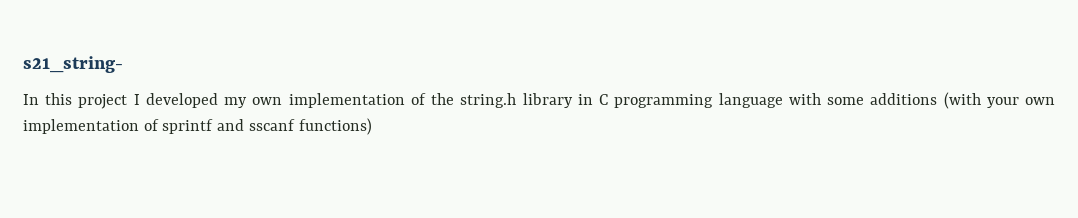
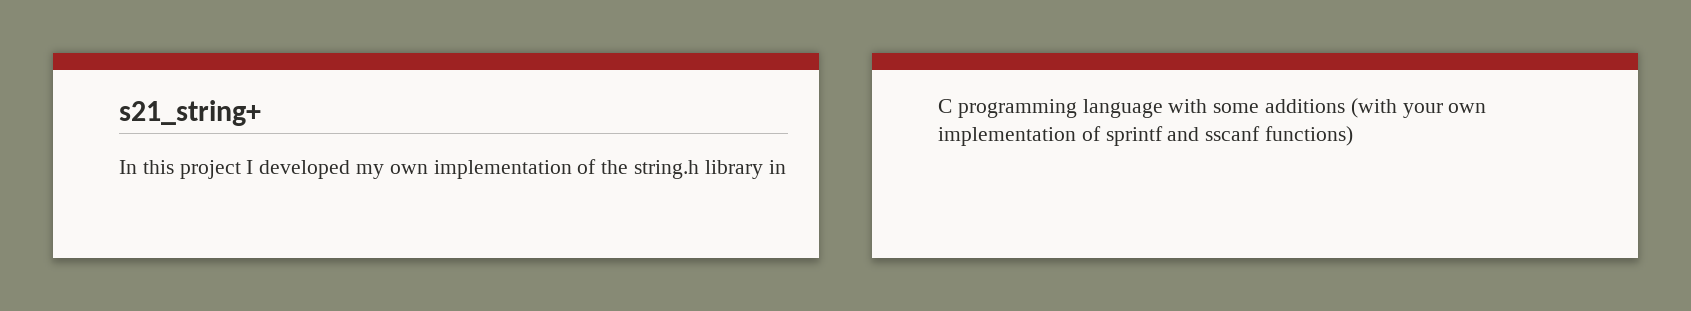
[23,56,123,73] s21_string- -> [119,100,261,126] s21_string+

